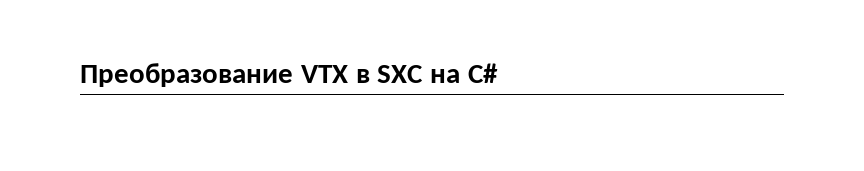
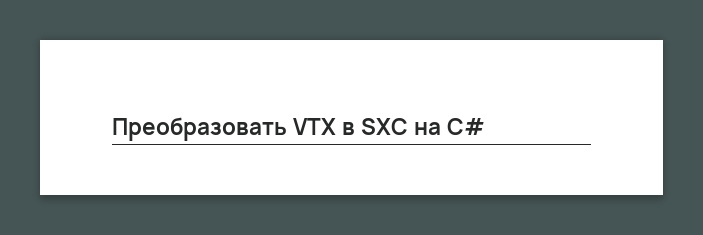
[80,63,293,87] Преобразование -> [112,117,287,141] Преобразовать

